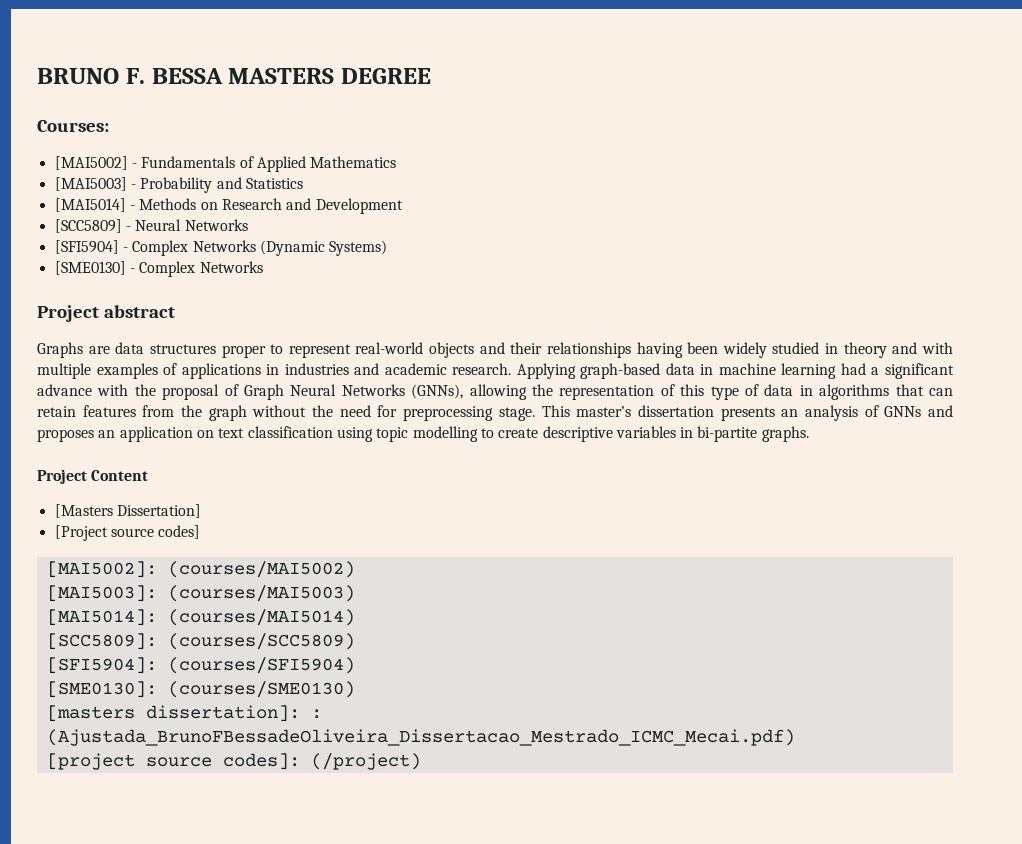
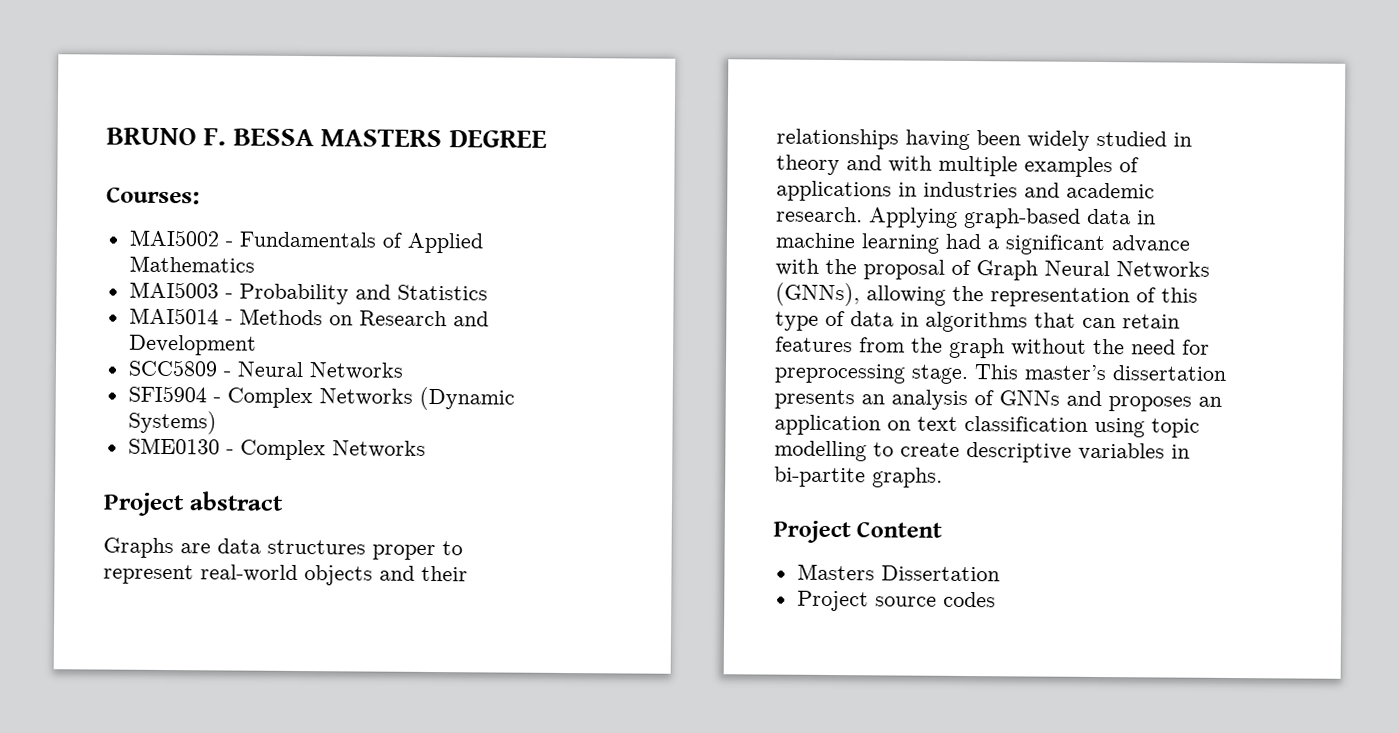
[54,156,128,170] [MAI5002] -> [128,229,220,247] MAI5002
[54,177,127,191] [MAI5003] -> [128,281,219,299] MAI5003
[54,198,126,212] [MAI5014] -> [128,307,219,325] MAI5014
[54,219,122,233] [SCC5809] -> [127,359,218,377] SCC5809
[54,240,119,254] [SFI5904] -> [127,385,207,403] SFI5904
[54,261,126,275] [SME0130] -> [127,437,220,455] SME0130
[54,504,201,518] [54,525,201,541] [46,561,355,578] [46,585,355,602] [46,609,355,626] [46,633,355,650] [46,657,355,674] [46,681,355,698] [46,705,322,722] [46,729,795,746] [46,753,421,770] [Masters Dissertation] // [Project source codes] // [MAI5002]: (courses/MAI5002) // [MAI5003]: (courses/MAI5003) // [MAI5014]: (courses/MAI5014) // [SCC5809]: (courses/SCC5809) // [SFI5904]: (courses/SFI5904) // [SME0130]: (courses/SME0130) // [masters dissertation]: : (Ajustada_BrunoFBessadeOliveira_Dissertacao_Mestrado_ICMC_Mecai.pdf) // [project source codes]: (/project) -> [796,563,1000,582] [796,590,996,612] Masters Dissertation // Project source codes

